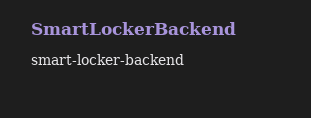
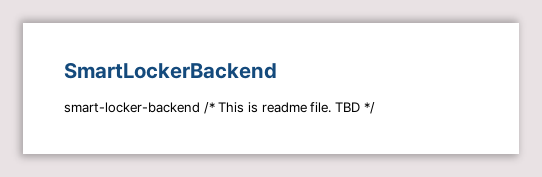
(184, 59) none -> [203,102,375,114] /* This is readme file. TBD */

